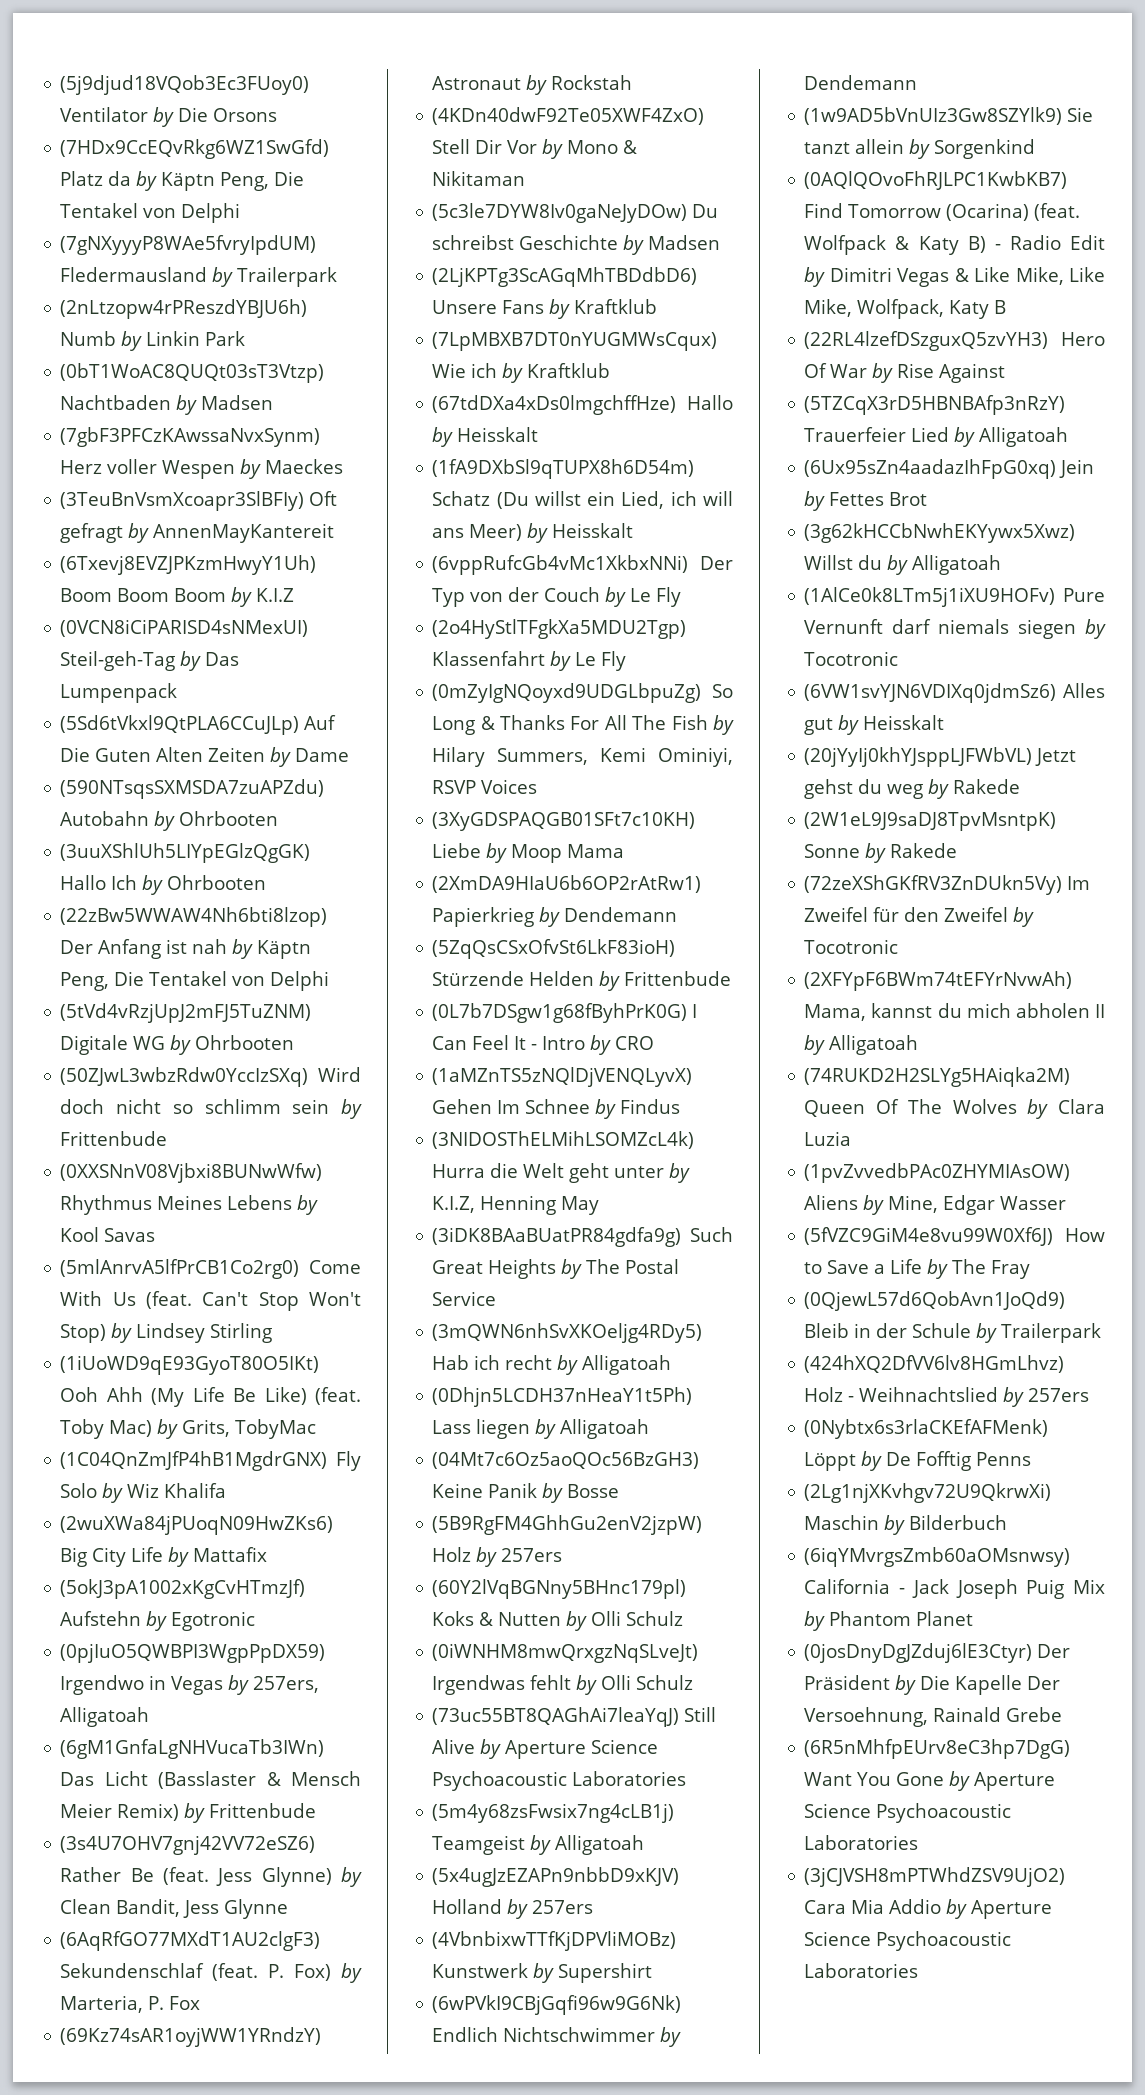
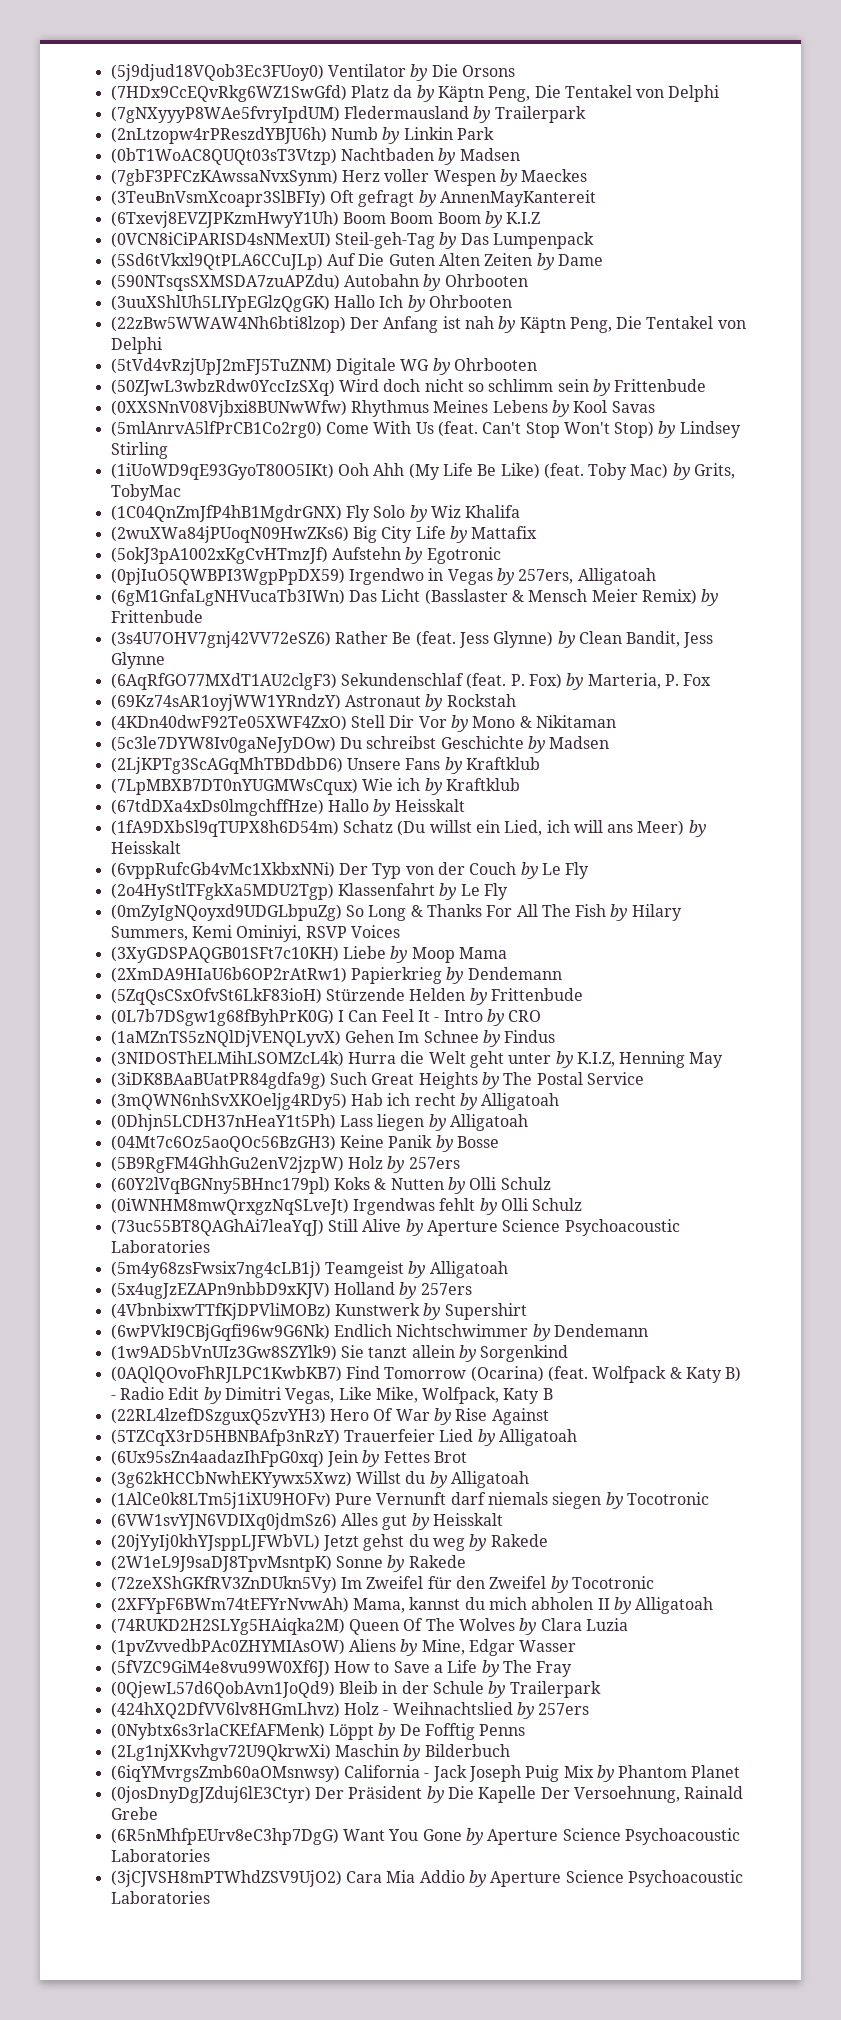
[897,267,1064,287] Vegas & Like Mike, -> [285,1388,335,1404] Vegas,

